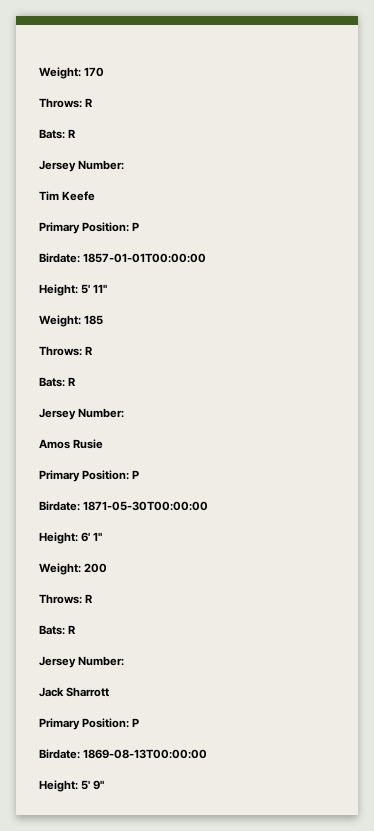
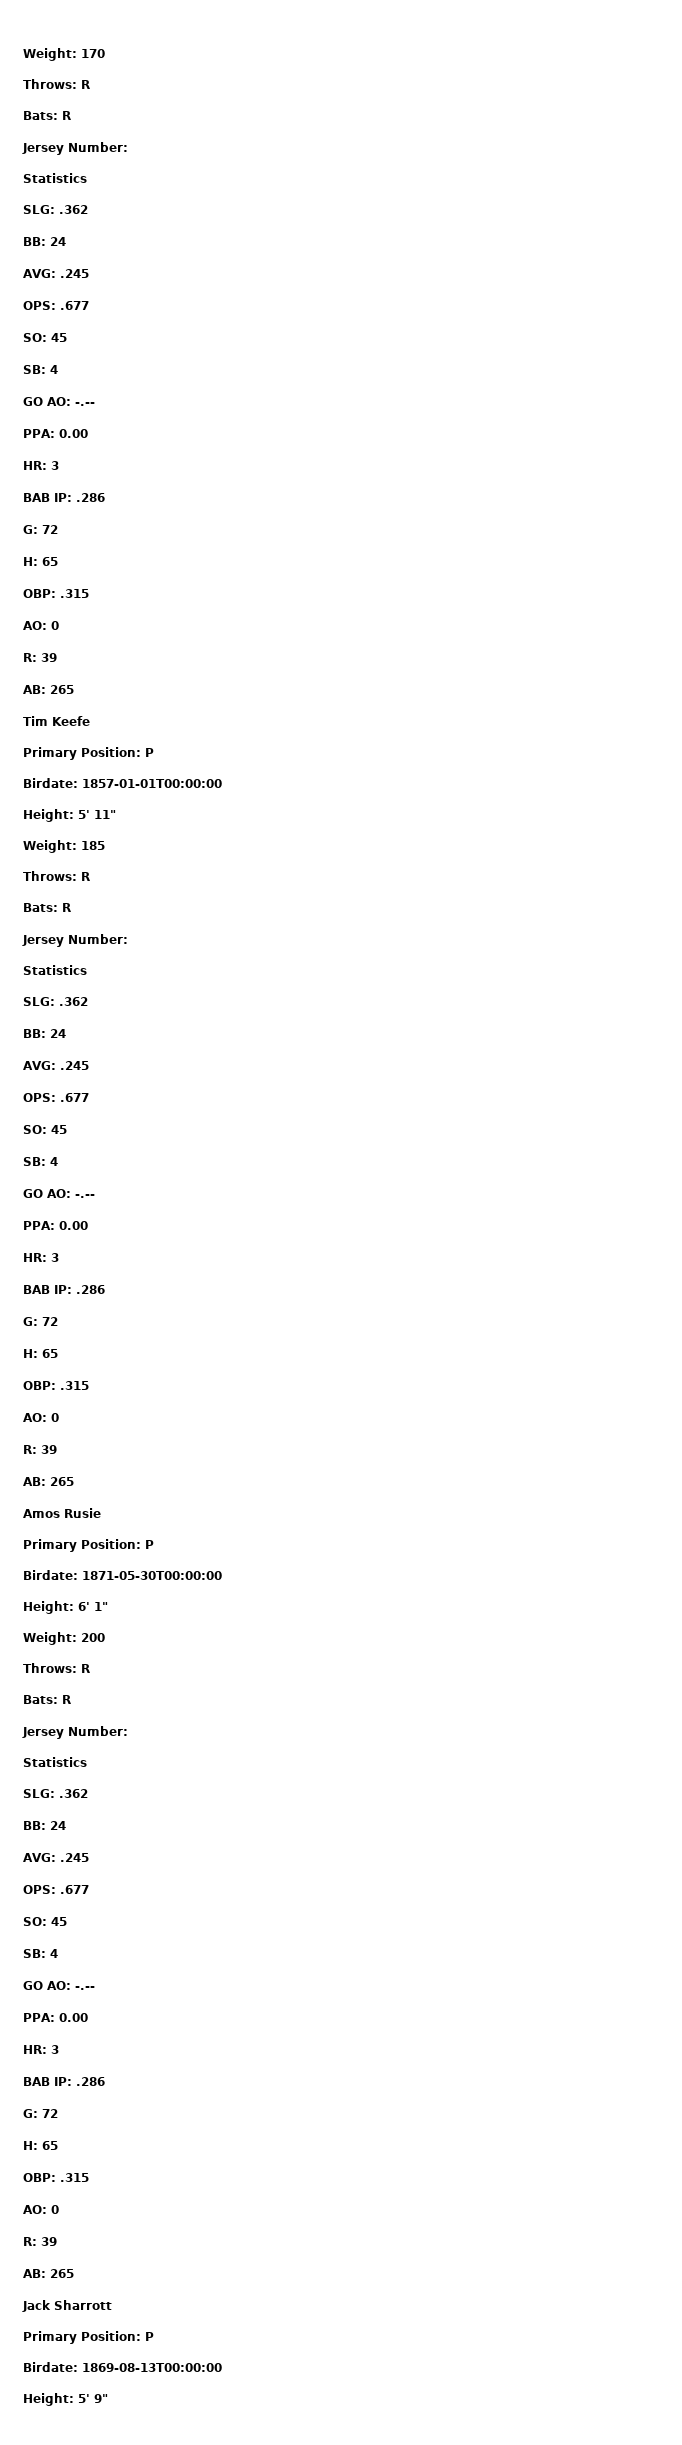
(125, 165) none -> [23,173,87,183] [23,205,88,214] [23,237,66,246] [23,269,89,278] [23,301,89,310] [23,333,67,342] [23,365,58,374] [23,397,95,406] [23,429,88,438] [23,461,59,470] [23,493,105,502] [23,525,58,534] [23,557,58,566] [23,589,89,598] [23,621,59,630] [23,653,57,662] [23,685,74,694] // Statistics // SLG: .362 // BB: 24 // AVG: .245 // OPS: .677 // SO: 45 // SB: 4 // GO AO: -.-- // PPA: 0.00 // HR: 3 // BAB IP: .286 // G: 72 // H: 65 // OBP: .315 // AO: 0 // R: 39 // AB: 265
(125, 413) none -> [23,965,87,975] [23,997,88,1006] [23,1029,66,1038] [23,1061,89,1070] [23,1093,89,1102] [23,1125,67,1134] [23,1157,58,1166] [23,1189,95,1198] [23,1221,88,1230] [23,1253,59,1262] [23,1285,105,1294] [23,1317,58,1326] [23,1349,58,1358] [23,1381,89,1390] [23,1413,59,1422] [23,1445,57,1454] [23,1477,74,1486] // Statistics // SLG: .362 // BB: 24 // AVG: .245 // OPS: .677 // SO: 45 // SB: 4 // GO AO: -.-- // PPA: 0.00 // HR: 3 // BAB IP: .286 // G: 72 // H: 65 // OBP: .315 // AO: 0 // R: 39 // AB: 265
(125, 661) none -> [23,1757,87,1767] [23,1789,88,1798] [23,1821,66,1830] [23,1853,89,1862] [23,1885,89,1894] [23,1917,67,1926] [23,1949,58,1958] [23,1981,95,1990] [23,2013,88,2022] [23,2045,59,2054] [23,2077,105,2086] [23,2109,58,2118] [23,2141,58,2150] [23,2173,89,2182] [23,2205,59,2214] [23,2237,57,2246] [23,2269,74,2278] // Statistics // SLG: .362 // BB: 24 // AVG: .245 // OPS: .677 // SO: 45 // SB: 4 // GO AO: -.-- // PPA: 0.00 // HR: 3 // BAB IP: .286 // G: 72 // H: 65 // OBP: .315 // AO: 0 // R: 39 // AB: 265

